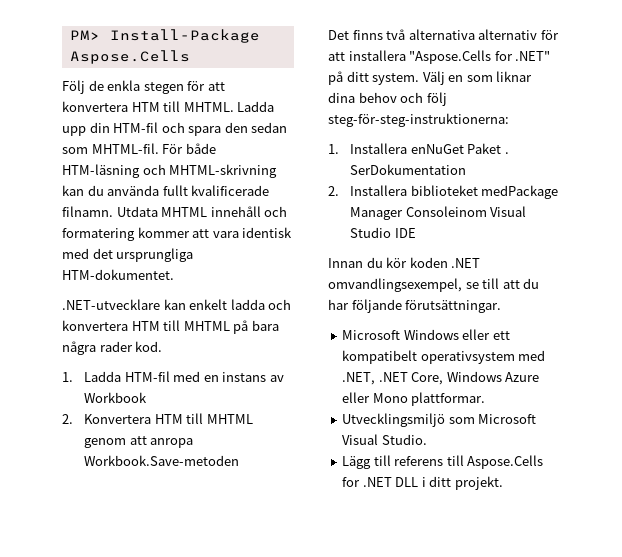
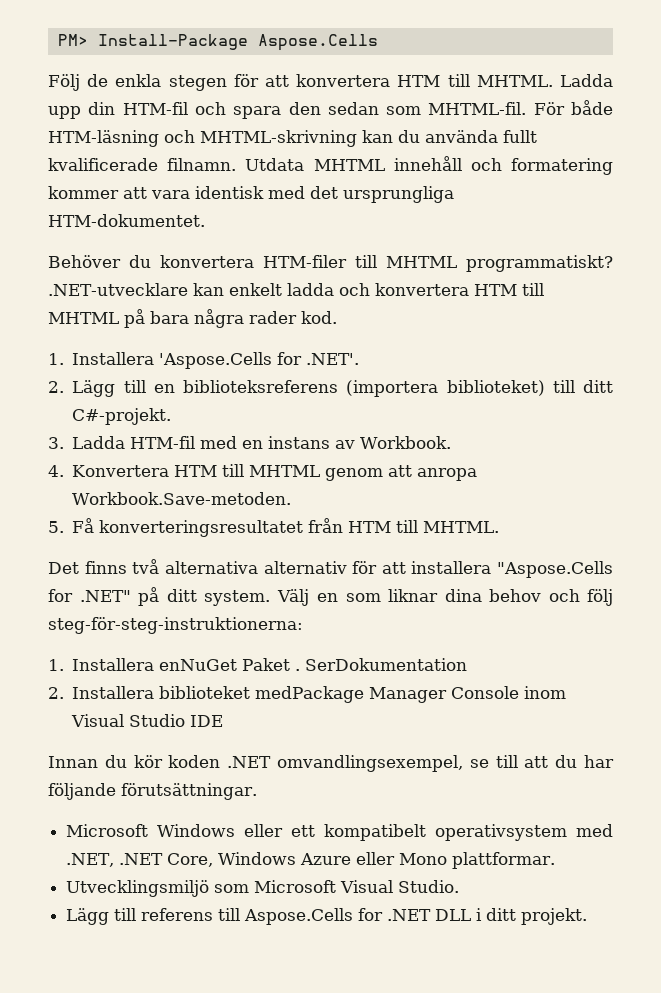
(174, 274) none -> [48,255,613,272] Behöver du konvertera HTM-filer till MHTML programmatiskt?
(73, 377) none -> [72,352,360,369] [48,380,613,397] [72,408,172,425] [48,437,64,449] Installera 'Aspose.Cells for .NET'. // 2. Lägg till en biblioteksreferens (importera biblioteket) till ditt C#-projekt. // 3.
[84,392,148,403] [62,414,73,424] Workbook // 2. -> [360,436,452,449] [48,465,64,477] Workbook. // 4.
[84,455,240,466] Workbook.Save-metoden -> [72,492,292,505] [48,518,500,537] Workbook.Save-metoden. // 5. Få konverteringsresultatet från HTM till MHTML.
[405,206,487,217] Consoleinom -> [451,686,567,699] Console inom

